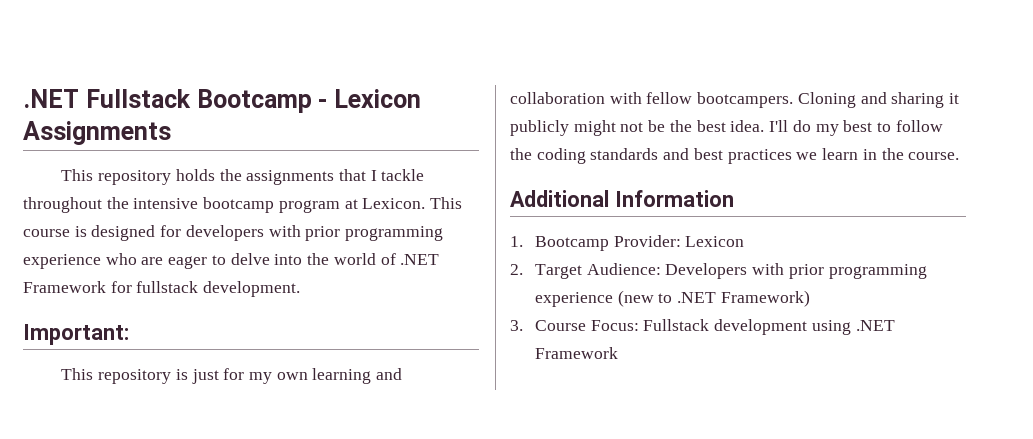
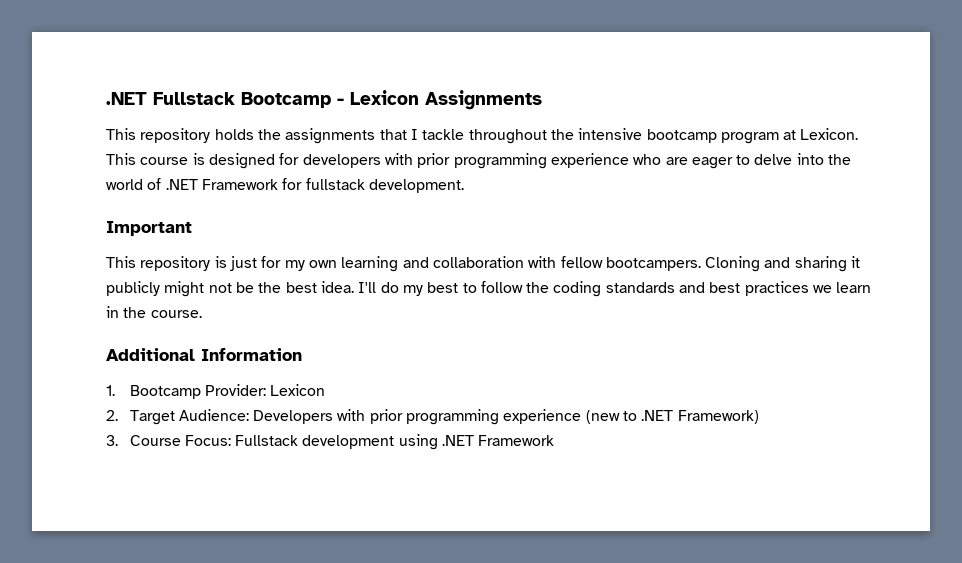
[23,324,129,345] Important: -> [106,221,192,236] Important

